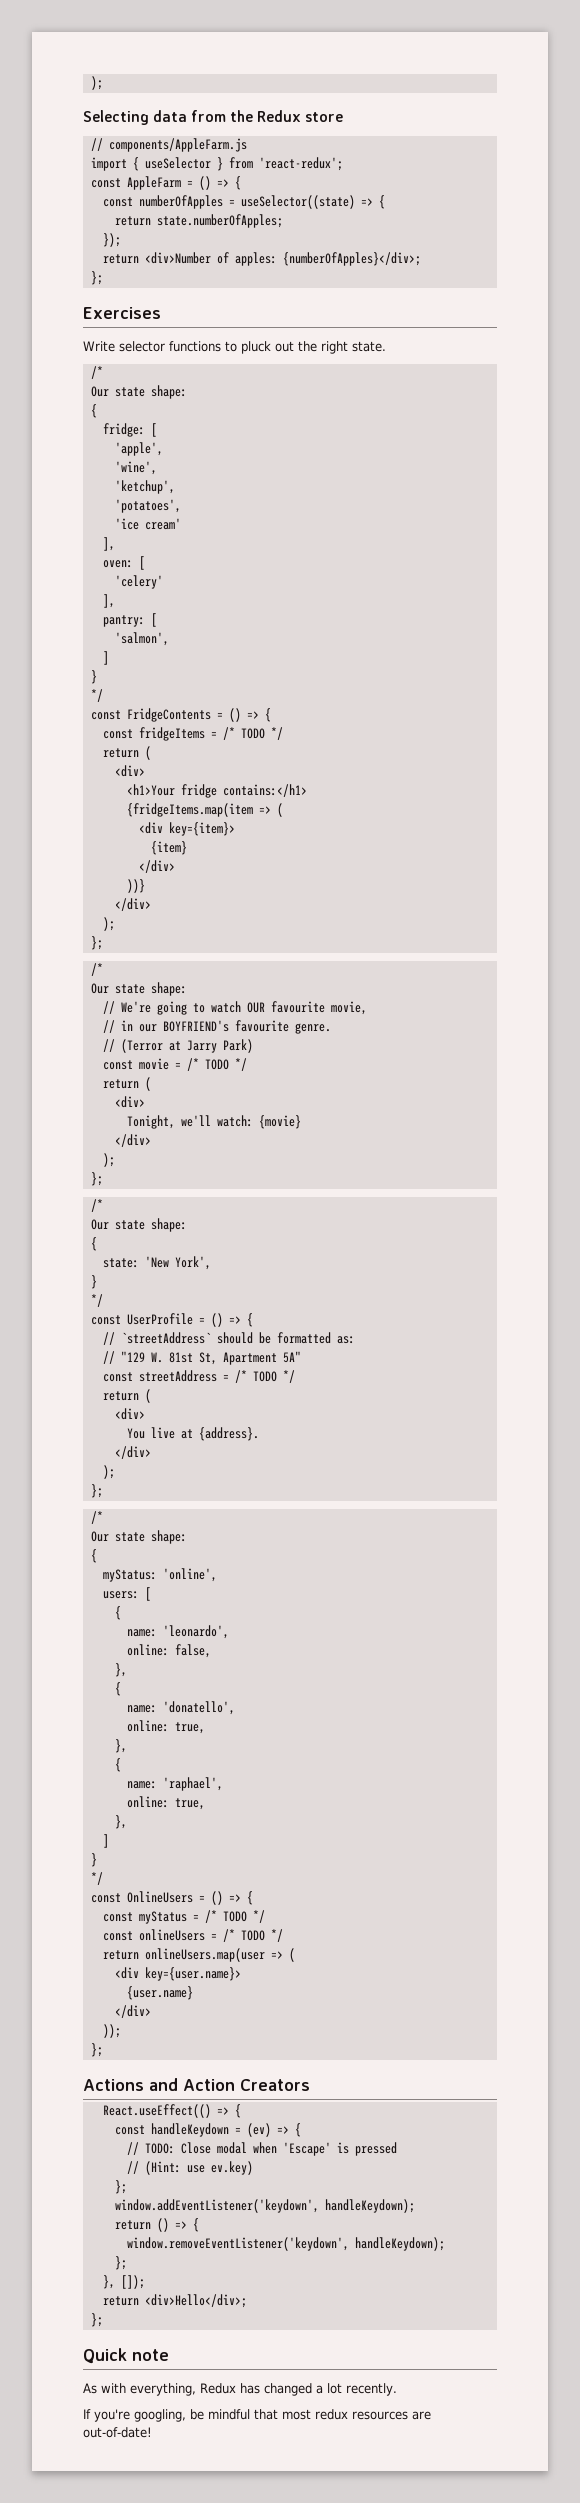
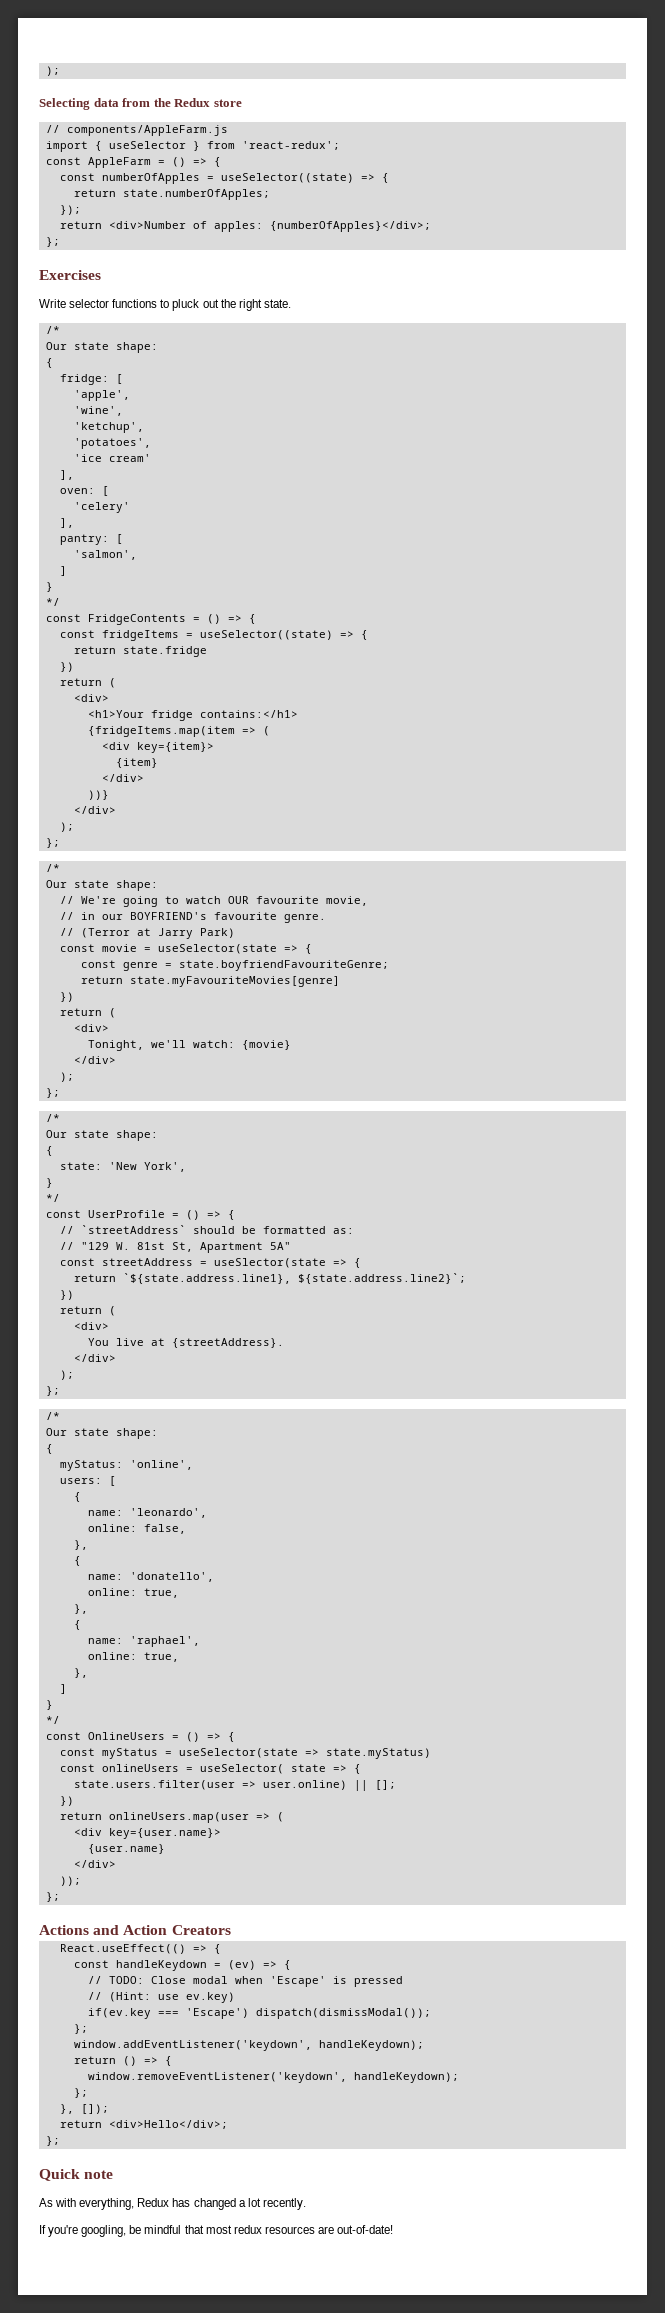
[222,727,283,740] /* TODO */ -> [199,630,368,640] [73,646,207,657] [59,662,74,672] useSelector((state) => { // return state.fridge // })
[186,1058,247,1071] /* TODO */ -> [157,944,312,954] [80,960,389,971] [80,976,340,987] [59,992,74,1002] useSelector(state => { // const genre = state.boyfriendFavouriteGenre; // return state.myFavouriteMovies[genre] // })
[234,1370,295,1383] /* TODO */ -> [213,1258,361,1268] [73,1273,466,1284] [59,1290,74,1300] useSlector(state => { // return `${state.address.line1}, ${state.address.line2}`; // })
[198,1427,259,1441] {address}. -> [171,1338,284,1348] {streetAddress}.
[204,1910,265,1923] /* TODO */ -> [178,1748,431,1759] useSelector(state => state.myStatus)
[222,1929,283,1942] /* TODO */ -> [199,1764,361,1774] [73,1780,396,1791] [59,1796,74,1806] useSelector( state => { // state.users.filter(user => user.online) || []; // })
(253, 2168) none -> [87,2008,431,2019] // if(ev.key === 'Escape') dispatch(dismissModal());

